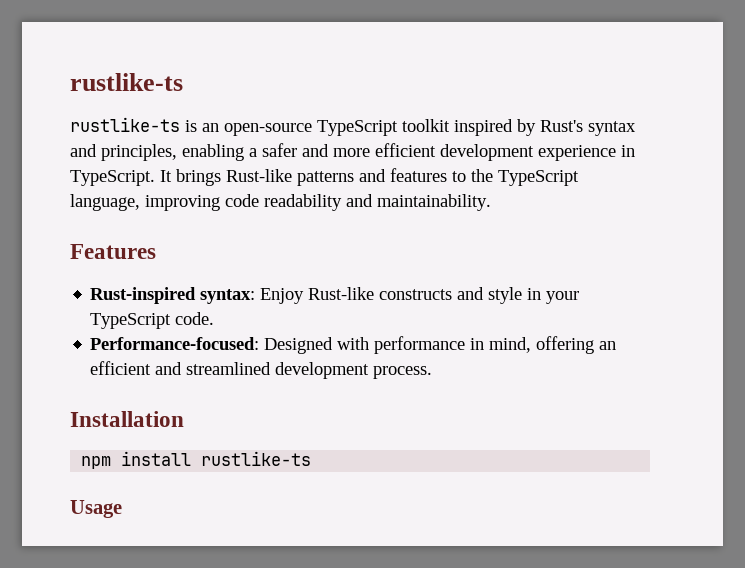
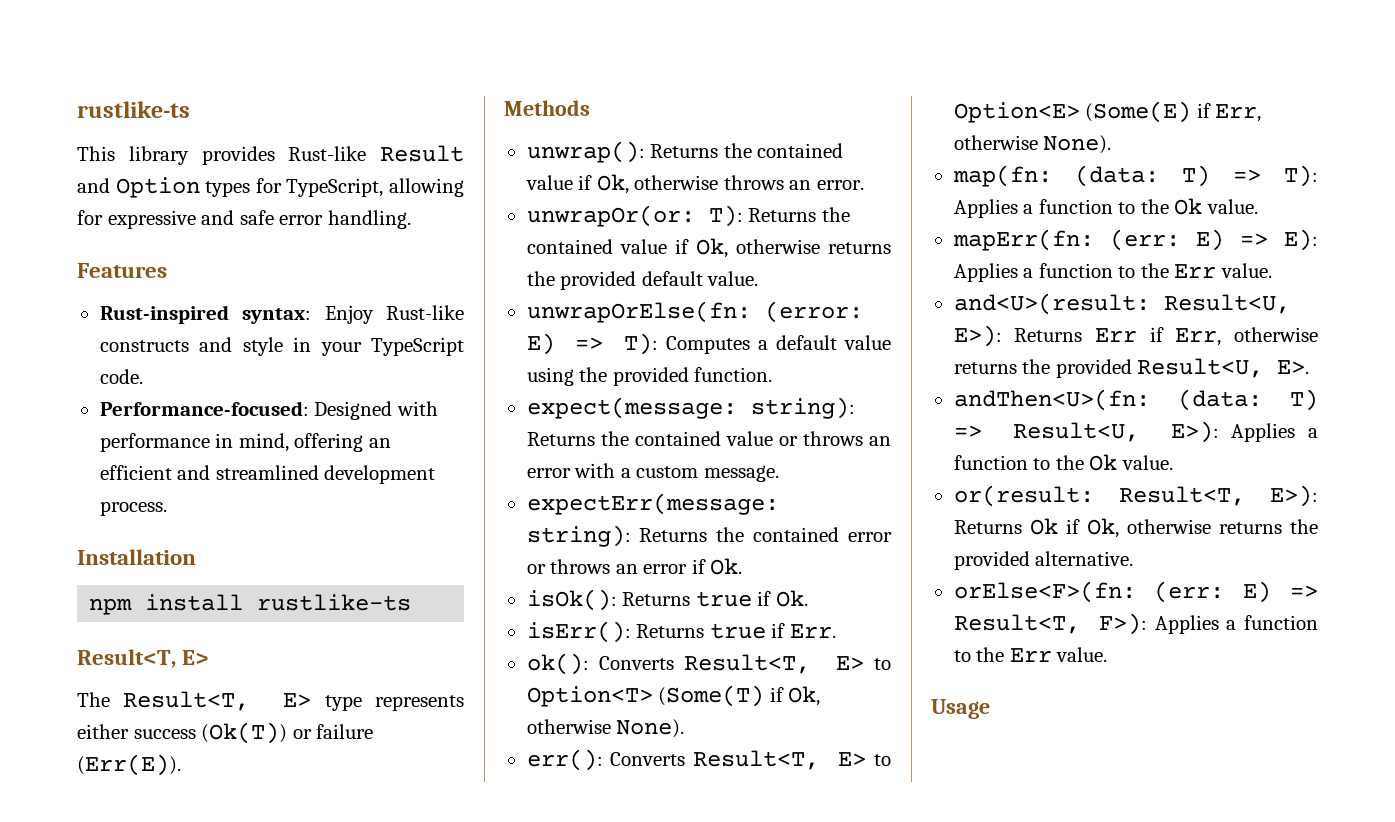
[70,73,183,91] [70,117,636,136] [70,143,635,161] [70,168,579,186] [70,194,491,211] rustlike-ts // rustlike-ts is an open-source TypeScript toolkit inspired by Rust's syntax and principles, enabling a safer and more efficient development experience in TypeScript. It brings Rust-like patterns and features to the TypeScript language, improving code readability and maintainability. -> [77,101,190,118] [77,145,464,165] [77,177,464,198] [77,210,411,229] rustlike-ts // This library provides Rust-like Result and Option types for TypeScript, allowing for expressive and safe error handling.
(312, 458) none -> [77,649,210,668] [77,691,464,711] [77,722,374,744] [77,754,181,776] [504,100,590,116] [526,141,844,163] [525,174,864,194] [526,205,850,227] [526,238,891,258] [526,271,759,290] [526,301,863,323] [526,333,891,355] [526,367,773,386] [526,397,855,419] [526,431,891,446] [526,463,779,482] [526,493,779,515] [526,525,892,547] [526,558,743,575] [526,589,808,611] [526,621,836,643] [526,653,891,675] [526,685,821,707] [526,719,685,738] [526,749,891,771] [953,101,1262,123] [953,135,1112,154] [952,165,1318,187] [953,198,1258,218] [952,229,1318,251] [953,263,1272,282] [953,293,1290,315] [953,325,1318,347] [953,358,1310,378] [953,389,1318,411] [953,421,1318,443] [953,454,1173,471] [953,485,1318,507] [953,518,1318,538] [953,551,1134,570] [953,581,1318,603] [953,613,1318,635] [953,647,1108,662] // Result<T, E> // The Result<T, E> type represents either success (Ok(T)) or failure (Err(E)). // Methods // unwrap(): Returns the contained value if Ok, otherwise throws an error. // unwrapOr(or: T): Returns the contained value if Ok, otherwise returns the provided default value. // unwrapOrElse(fn: (error: E) => T): Computes a default value using the provided function. // expect(message: string): Returns the contained value or throws an error with a custom message. // expectErr(message: string): Returns the contained error or throws an error if Ok. // isOk(): Returns true if Ok. // isErr(): Returns true if Err. // ok(): Converts Result<T, E> to Option<T> (Some(T) if Ok, otherwise None). // err(): Converts Result<T, E> to Option<E> (Some(E) if Err, otherwise None). // map(fn: (data: T) => T): Applies a function to the Ok value. // mapErr(fn: (err: E) => E): Applies a function to the Err value. // and<U>(result: Result<U, E>): Returns Err if Err, otherwise returns the provided Result<U, E>. // andThen<U>(fn: (data: T) => Result<U, E>): Applies a function to the Ok value. // or(result: Result<T, E>): Returns Ok if Ok, otherwise returns the provided alternative. // orElse<F>(fn: (err: E) => Result<T, F>): Applies a function to the Err value.

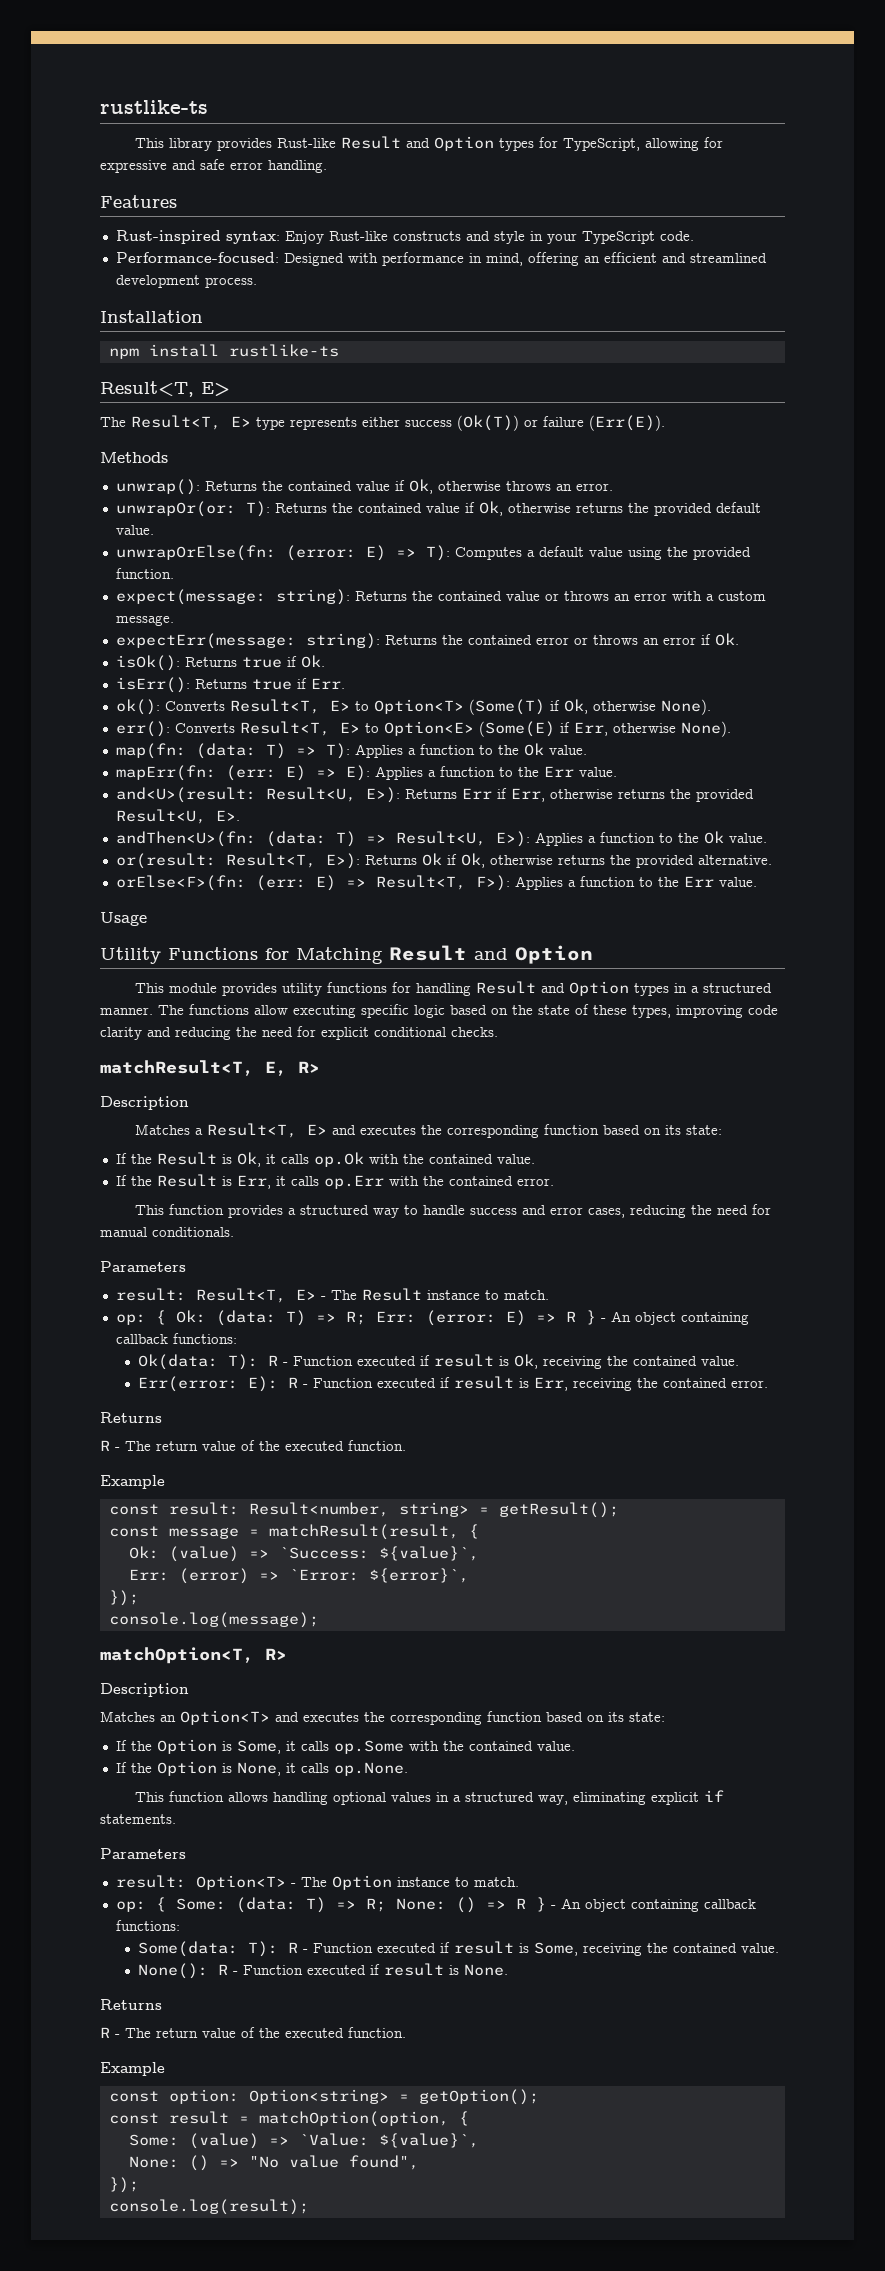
(990, 709) none -> [100,945,593,964] [135,981,773,996] [100,1004,778,1018] [100,1026,498,1040] [100,1060,320,1076] [100,1096,189,1110] [135,1123,723,1138] [115,1152,535,1167] [115,1174,554,1189] [135,1204,772,1218] [100,1227,234,1237] [100,1261,186,1272] [115,1288,549,1303] [115,1310,749,1326] [115,1333,237,1344] [137,1354,739,1370] [137,1376,768,1392] [100,1412,162,1423] [100,1440,406,1451] [100,1475,165,1489] [108,1502,619,1518] [108,1524,479,1540] [128,1546,479,1562] [128,1568,469,1584] [108,1590,139,1606] [108,1612,319,1628] [100,1647,287,1664] [100,1683,189,1697] [100,1710,665,1725] [115,1739,575,1754] [115,1761,408,1776] [135,1790,725,1805] [100,1814,176,1824] [100,1848,186,1859] [115,1875,519,1890] [115,1897,756,1913] [115,1920,180,1931] [137,1941,779,1957] [137,1963,508,1979] [100,1999,162,2010] [100,2027,406,2038] [100,2062,165,2076] [108,2089,539,2105] [108,2111,469,2127] [128,2133,479,2149] [128,2155,419,2171] [108,2177,139,2193] [108,2199,309,2215] // Utility Functions for Matching Result and Option // This module provides utility functions for handling Result and Option types in a structured manner. The functions allow executing specific logic based on the state of these types, improving code clarity and reducing the need for explicit conditional checks. // matchResult<T, E, R> // Description // Matches a Result<T, E> and executes the corresponding function based on its state: // If the Result is Ok, it calls op.Ok with the contained value. // If the Result is Err, it calls op.Err with the contained error. // This function provides a structured way to handle success and error cases, reducing the need for manual conditionals. // Parameters // result: Result<T, E> - The Result instance to match. // op: { Ok: (data: T) => R; Err: (error: E) => R } - An object containing callback functions: // Ok(data: T): R - Function executed if result is Ok, receiving the contained value. // Err(error: E): R - Function executed if result is Err, receiving the contained error. // Returns // R - The return value of the executed function. // Example // const result: Result<number, string> = getResult(); // const message = matchResult(result, { // Ok: (value) => `Success: ${value}`, // Err: (error) => `Error: ${error}`, // }); // console.log(message); // matchOption<T, R> // Description // Matches an Option<T> and executes the corresponding function based on its state: // If the Option is Some, it calls op.Some with the contained value. // If the Option is None, it calls op.None. // This function allows handling optional values in a structured way, eliminating explicit if statements. // Parameters // result: Option<T> - The Option instance to match. // op: { Some: (data: T) => R; None: () => R } - An object containing callback functions: // Some(data: T): R - Function executed if result is Some, receiving the contained value. // None(): R - Function executed if result is None. // Returns // R - The return value of the executed function. // Example // const option: Option<string> = getOption(); // const result = matchOption(option, { // Some: (value) => `Value: ${value}`, // None: () => "No value found", // }); // console.log(result);

